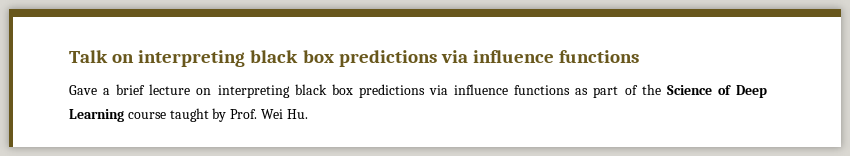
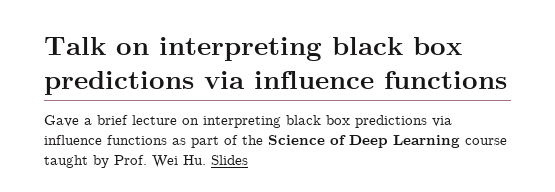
(308, 114) none -> [211,155,248,165] Slides

